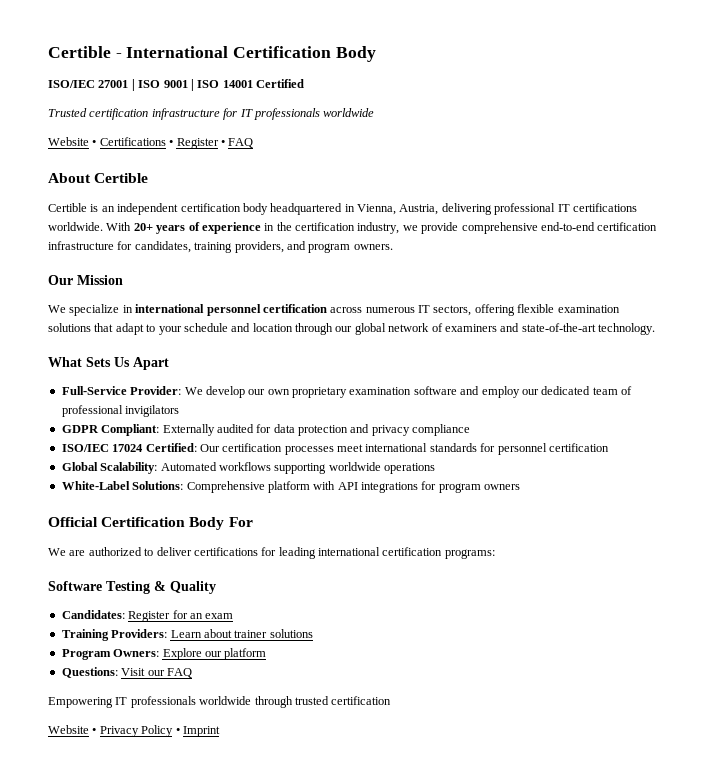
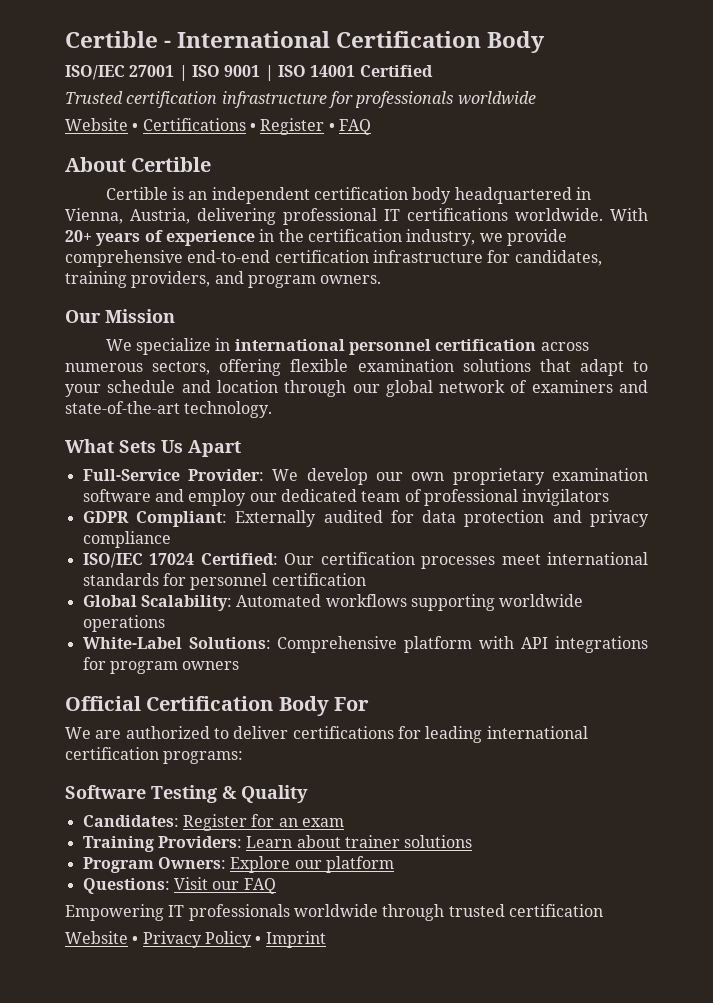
[239,109,253,117] IT -> (353, 99) none
[418,305,430,313] IT -> (143, 367) none

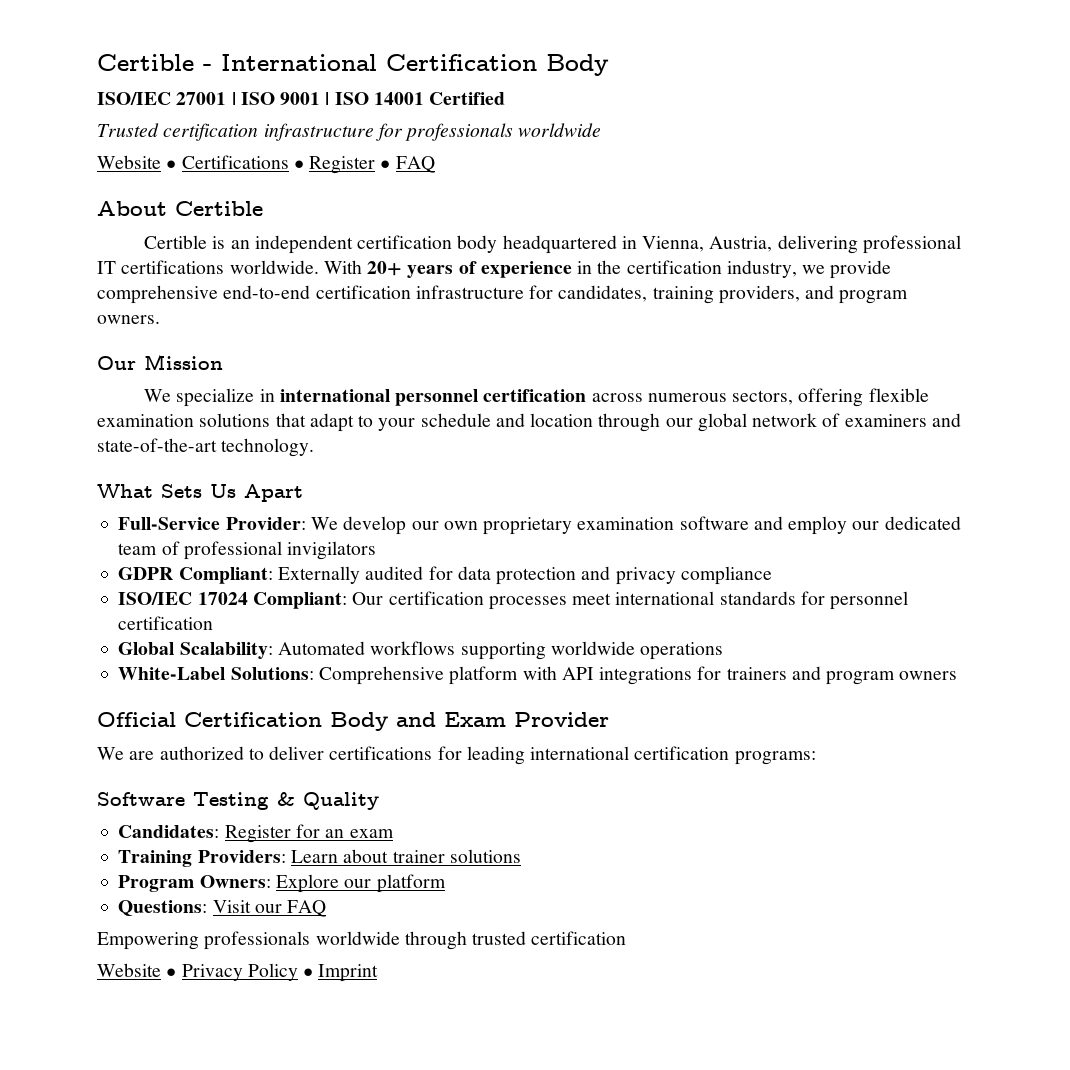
[200,553,278,565] Certified: -> [252,592,347,609] Compliant:
(106, 663) none -> [726,666,821,680] trainers and
[334,697,370,711] For -> [396,712,609,727] and Exam Provider
[168,905,185,917] IT -> (199, 941) none

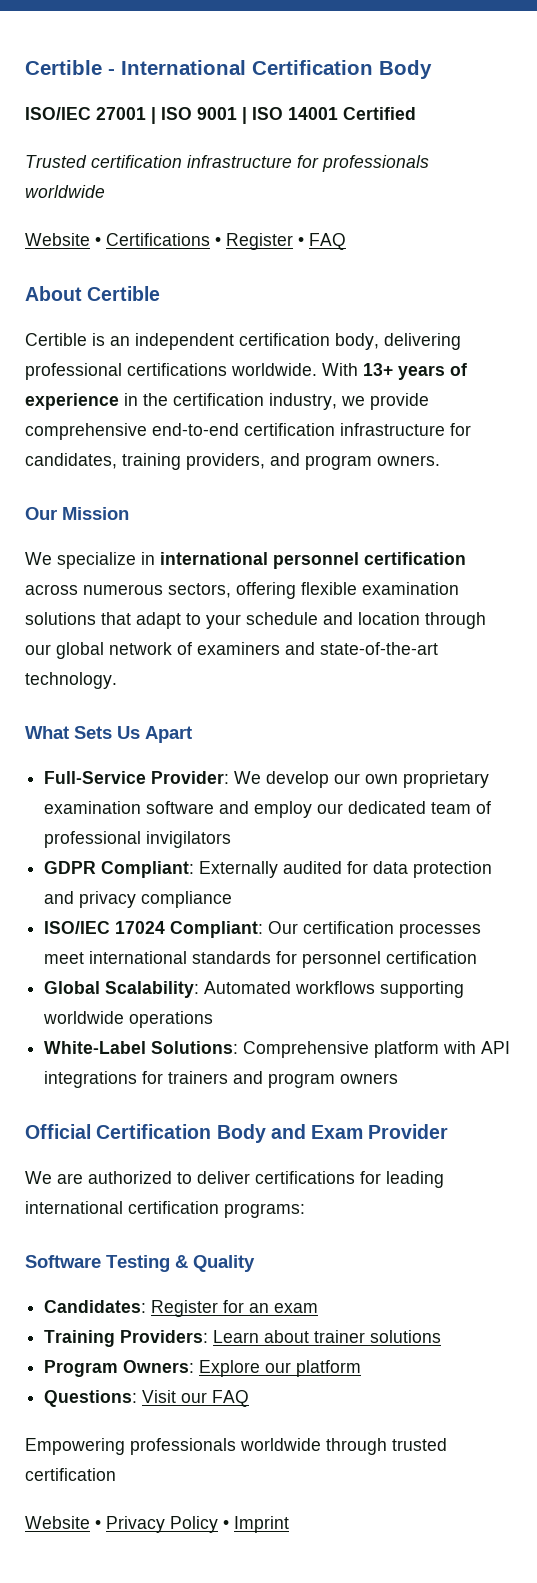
[457,235,773,254] body headquartered in Vienna, Austria, -> [335,333,379,350] body,
[97,261,116,274] IT -> (122, 371) none
[367,261,403,276] 20+ -> [363,363,393,376] 13+

